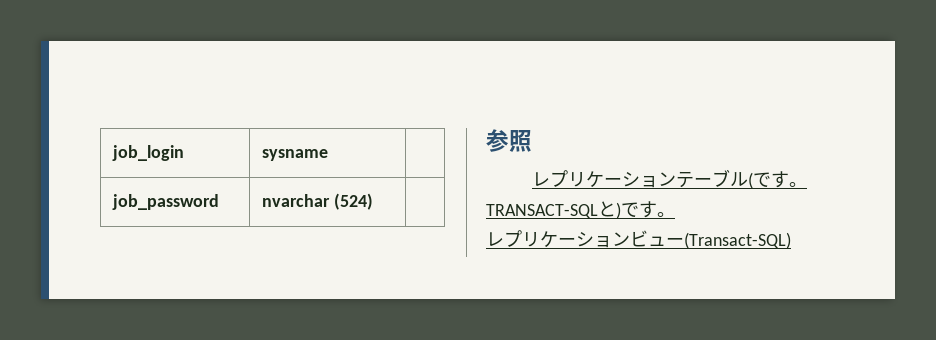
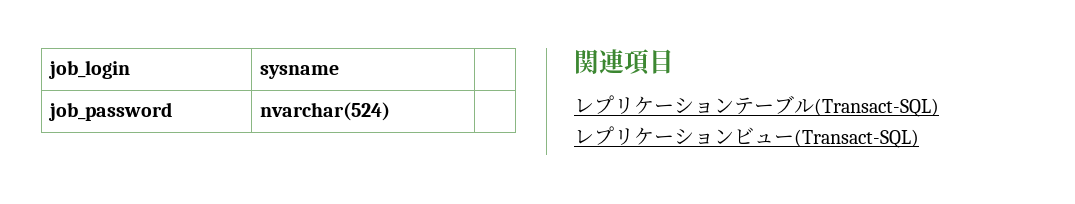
[262,193,373,210] [486,129,532,152] nvarchar (524) | // 参照 -> [260,102,391,121] [574,49,674,75] nvarchar(524) | // 関連項目
[748,171,808,189] [486,201,675,219] (です。TRANSACT-SQLと)です。 -> [814,98,939,117] (Transact-SQL)

